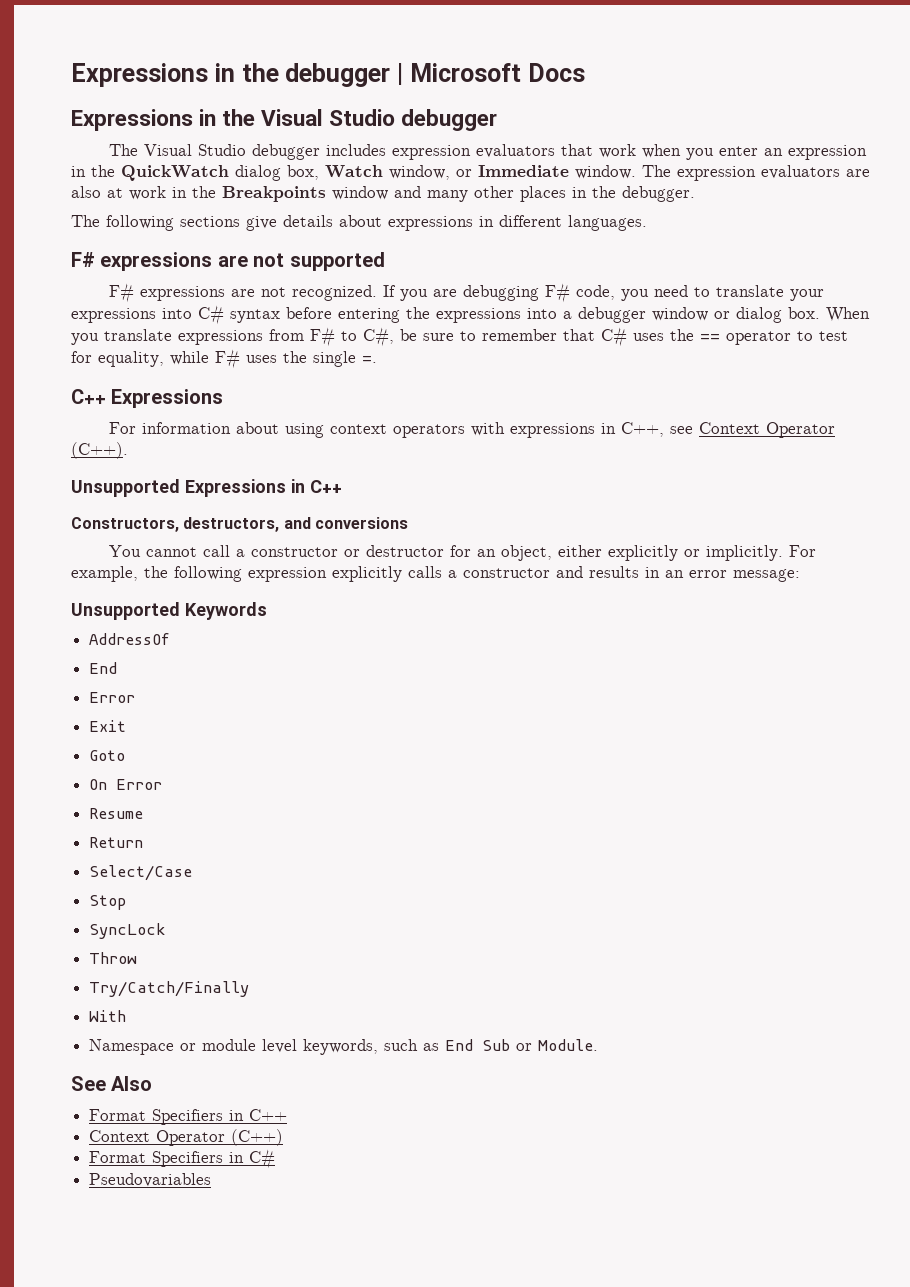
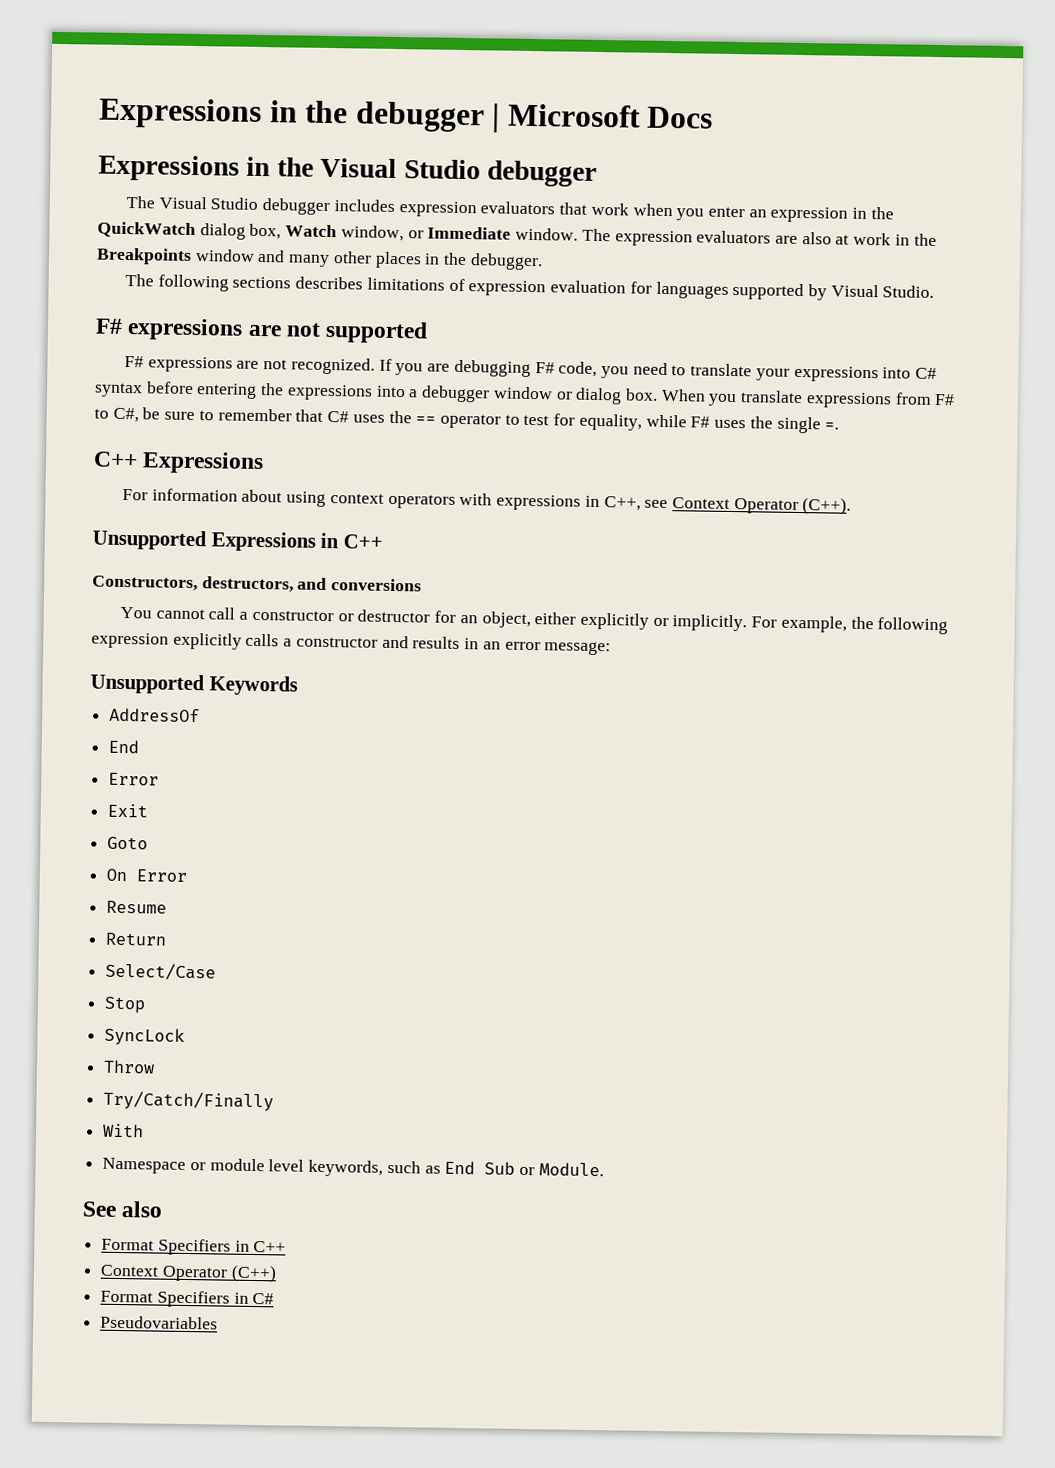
[246,215,647,231] give details about expressions in different languages. -> [295,276,935,301] describes limitations of expression evaluation for languages supported by Visual Studio.
[111,1076,153,1091] Also -> [121,1201,164,1218] also

